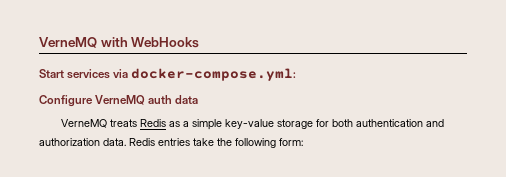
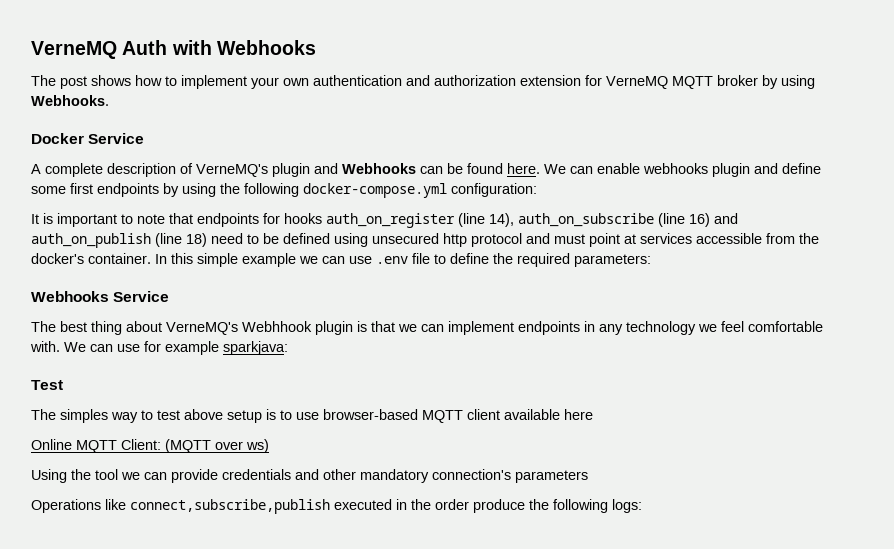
[39,37,200,48] [39,68,297,81] [39,95,199,107] [60,119,444,130] [39,138,303,148] VerneMQ with WebHooks // Start services via docker-compose.yml: // Configure VerneMQ auth data // VerneMQ treats Redis as a simple key-value storage for both authentication and authorization data. Redis entries take the following form: -> [31,40,316,59] [31,75,815,89] [31,95,109,106] [31,133,145,144] [31,163,821,177] [31,183,537,198] [31,213,738,228] [31,233,819,248] [31,253,651,267] [31,291,170,302] [31,321,823,335] [30,341,288,355] [31,380,63,390] [31,409,593,423] [31,439,269,453] [31,469,588,483] [31,499,642,514] VerneMQ Auth with Webhooks // The post shows how to implement your own authentication and authorization extension for VerneMQ MQTT broker by using Webhooks. // Docker Service // A complete description of VerneMQ's plugin and Webhooks can be found here. We can enable webhooks plugin and define some first endpoints by using the following docker-compose.yml configuration: // It is important to note that endpoints for hooks auth_on_register (line 14), auth_on_subscribe (line 16) and auth_on_publish (line 18) need to be defined using unsecured http protocol and must point at services accessible from the docker's container. In this simple example we can use .env file to define the required parameters: // Webhooks Service // The best thing about VerneMQ's Webhhook plugin is that we can implement endpoints in any technology we feel comfortable with. We can use for example sparkjava: // Test // The simples way to test above setup is to use browser-based MQTT client available here // Online MQTT Client: (MQTT over ws) // Using the tool we can provide credentials and other mandatory connection's parameters // Operations like connect,subscribe,publish executed in the order produce the following logs:

